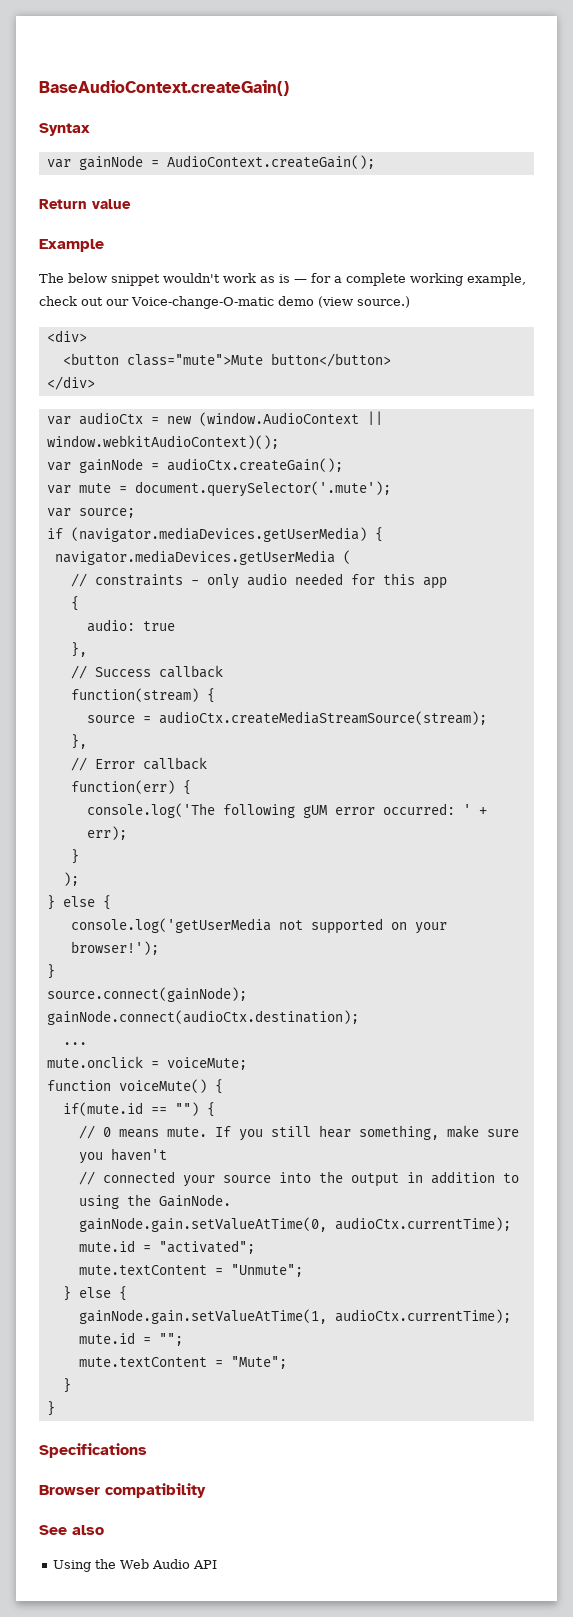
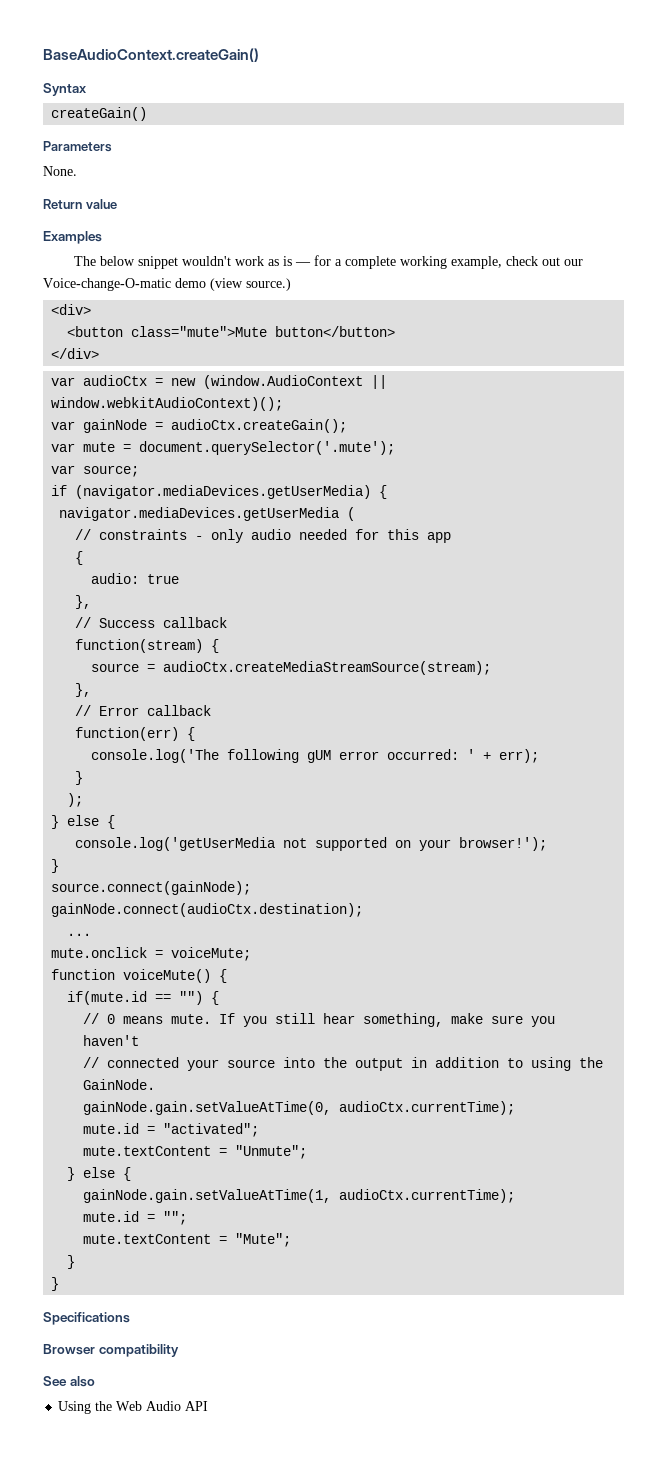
[46,155,375,170] var gainNode = AudioContext.createGain(); -> [51,107,148,121] [43,141,112,152] [43,166,77,176] createGain() // Parameters // None.
[39,239,104,252] Example -> [43,231,102,244] Examples

